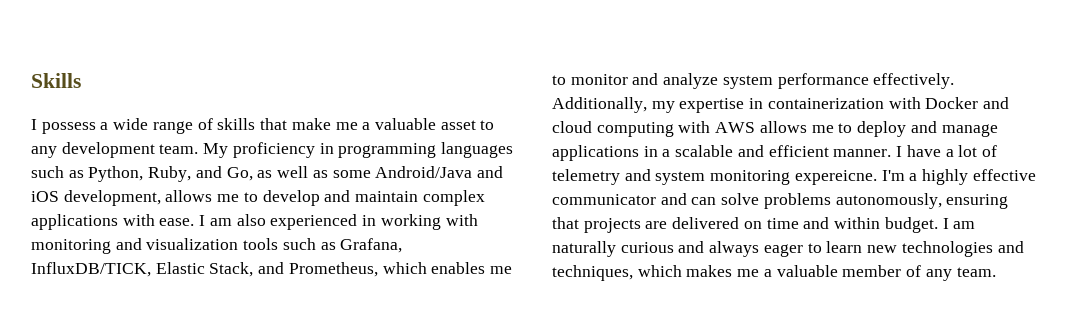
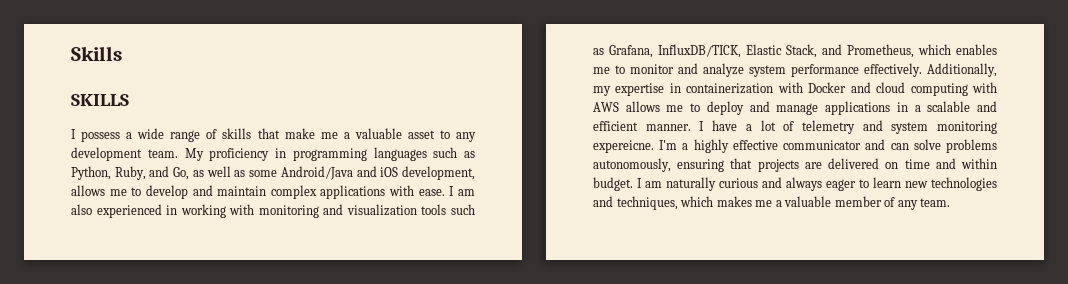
(81, 80) none -> [71,94,129,106] // SKILLS

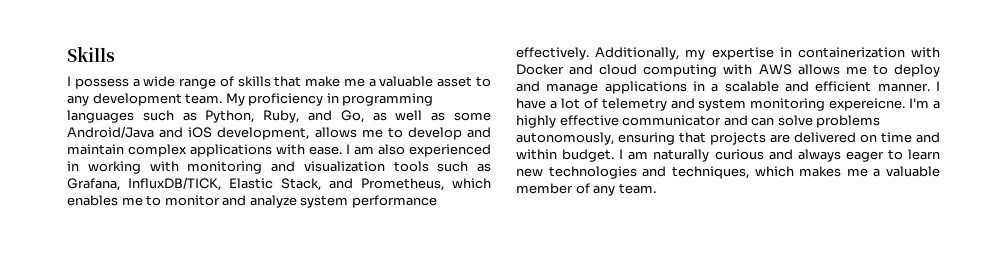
[71,94,129,106] // SKILLS -> (115, 54) none

